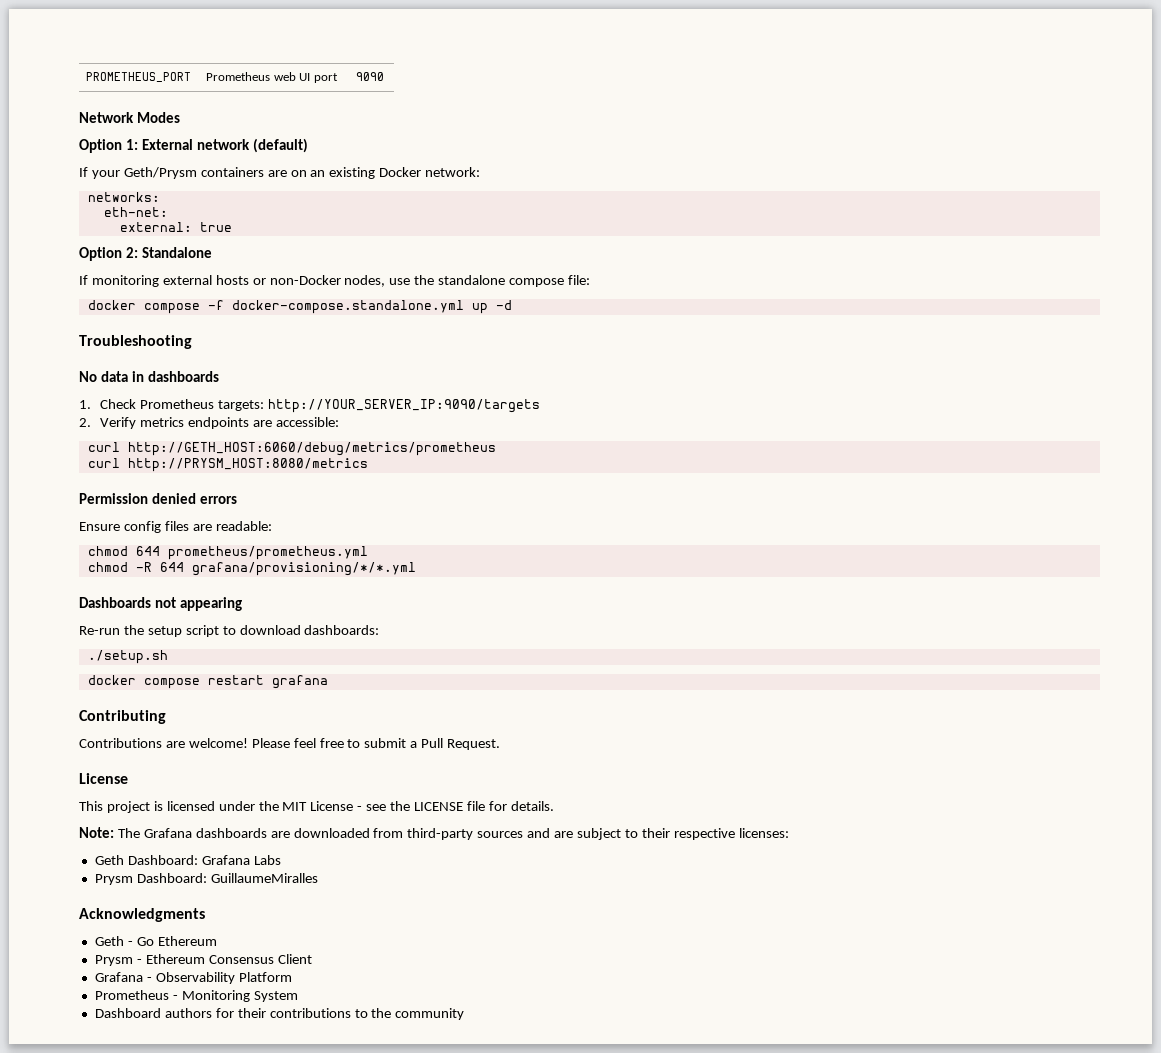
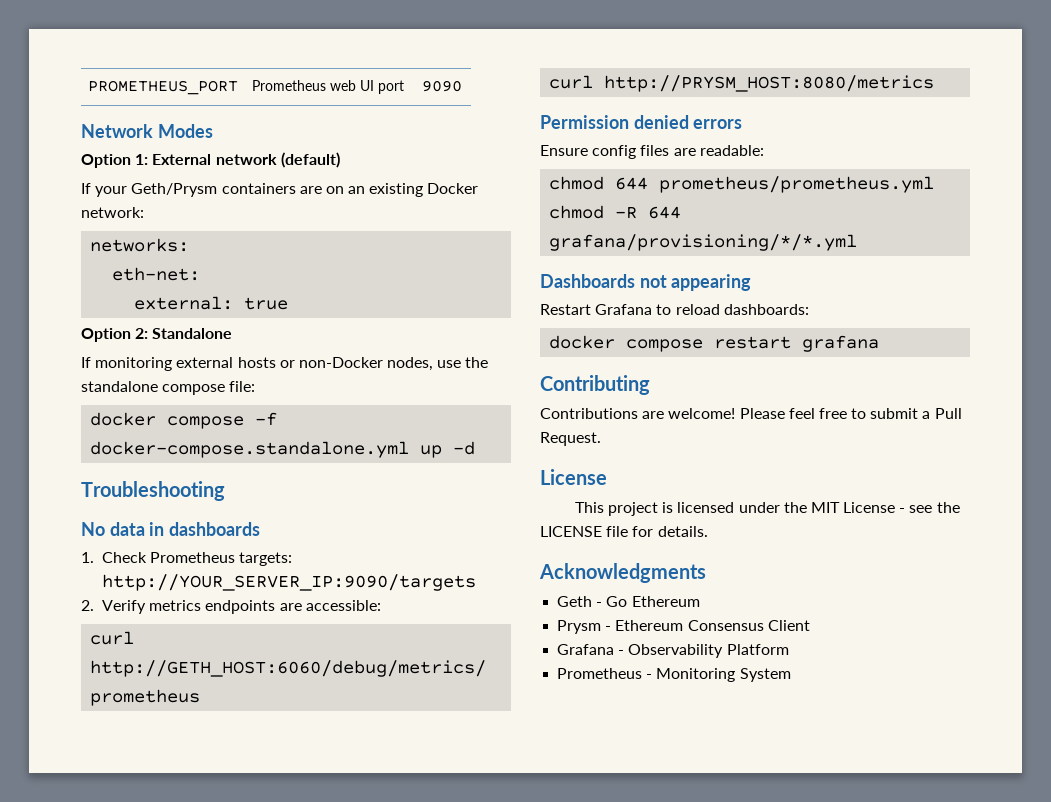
[79,625,301,637] Re-run the setup script to download -> [540,304,720,315] Restart Grafana to reload
[87,650,168,664] // ./setup.sh -> (809, 309) none
[79,827,789,840] [94,855,281,865] [94,873,318,885] // Note: The Grafana dashboards are downloaded from third-party sources and are subject to their respective licenses: // Geth Dashboard: Grafana Labs // Prysm Dashboard: GuillaumeMiralles -> (708, 531) none
[94,1008,465,1020] // Dashboard authors for their contributions to the community -> (791, 675) none

